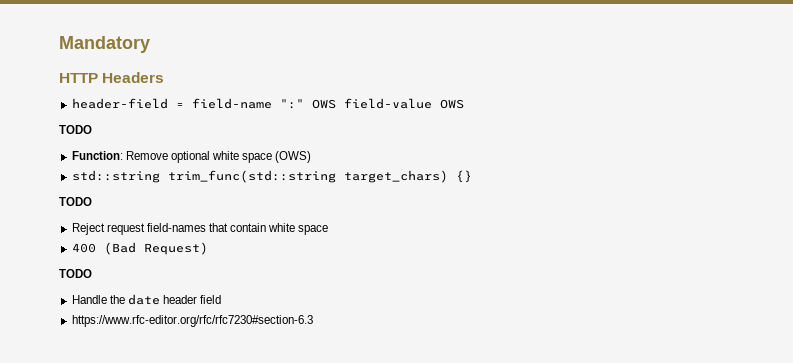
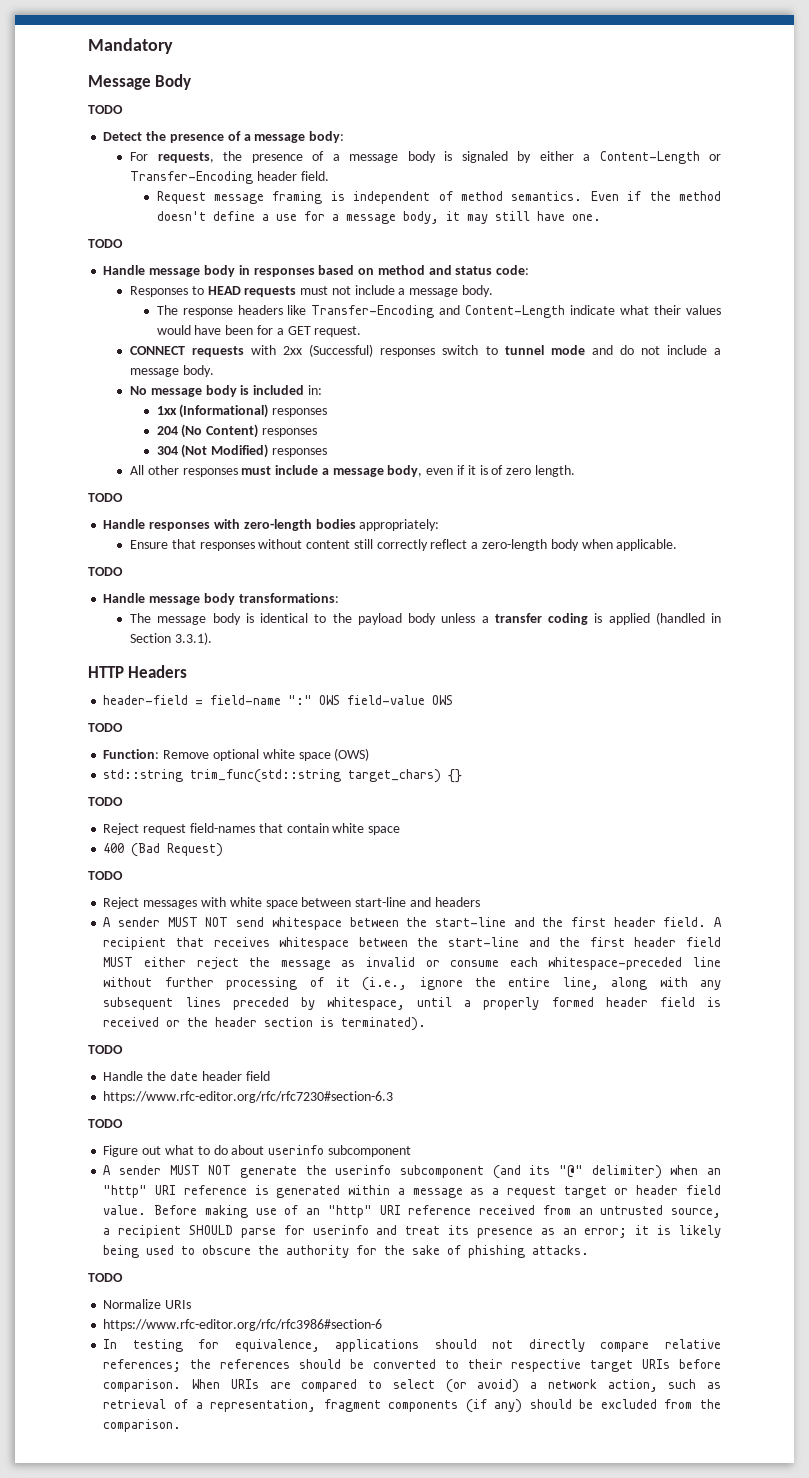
(150, 44) none -> [88,74,192,90] [88,105,123,114] [103,131,345,143] [130,151,721,164] [130,171,329,184] [156,191,721,204] [156,211,601,224] [88,239,123,248] [103,265,530,277] [130,285,494,297] [156,305,721,318] [156,325,362,337] [130,344,722,357] [130,365,214,377] [130,385,322,397] [156,404,328,418] [156,424,317,438] [156,444,327,458] [130,465,575,477] [88,493,123,502] [103,519,440,531] [130,539,678,551] [88,567,123,576] [103,593,339,605] [130,612,721,625] [130,632,212,645] // Message Body // TODO // Detect the presence of a message body: // For requests, the presence of a message body is signaled by either a Content-Length or Transfer-Encoding header field. // Request message framing is independent of method semantics. Even if the method doesn't define a use for a message body, it may still have one. // TODO // Handle message body in responses based on method and status code: // Responses to HEAD requests must not include a message body. // The response headers like Transfer-Encoding and Content-Length indicate what their values would have been for a GET request. // CONNECT requests with 2xx (Successful) responses switch to tunnel mode and do not include a message body. // No message body is included in: // 1xx (Informational) responses // 204 (No Content) responses // 304 (Not Modified) responses // All other responses must include a message body, even if it is of zero length. // TODO // Handle responses with zero-length bodies appropriately: // Ensure that responses without content still correctly reflect a zero-length body when applicable. // TODO // Handle message body transformations: // The message body is identical to the payload body unless a transfer coding is applied (handled in Section 3.3.1).
(92, 273) none -> [103,897,480,909] [103,917,723,930] [103,937,722,950] [103,957,722,970] [103,977,721,991] [103,997,721,1010] [103,1017,427,1031] [88,1045,123,1054] // Reject messages with white space between start-line and headers // A sender MUST NOT send whitespace between the start-line and the first header field. A recipient that receives whitespace between the start-line and the first header field MUST either reject the message as invalid or consume each whitespace-preceded line without further processing of it (i.e., ignore the entire line, along with any subsequent lines preceded by whitespace, until a properly formed header field is received or the header section is terminated). // TODO
(313, 321) none -> [88,1119,123,1128] [103,1145,411,1157] [103,1165,721,1179] [103,1185,722,1198] [103,1205,721,1218] [103,1225,721,1238] [103,1245,590,1258] [88,1273,123,1282] [103,1299,192,1309] [103,1319,383,1331] [103,1339,721,1352] [103,1359,721,1372] [103,1379,722,1393] [103,1399,721,1413] [103,1419,182,1432] // TODO // Figure out what to do about userinfo subcomponent // A sender MUST NOT generate the userinfo subcomponent (and its "@" delimiter) when an "http" URI reference is generated within a message as a request target or header field value. Before making use of an "http" URI reference received from an untrusted source, a recipient SHOULD parse for userinfo and treat its presence as an error; it is likely being used to obscure the authority for the sake of phishing attacks. // TODO // Normalize URIs // https://www.rfc-editor.org/rfc/rfc3986#section-6 // In testing for equivalence, applications should not directly compare relative references; the references should be converted to their respective target URIs before comparison. When URIs are compared to select (or avoid) a network action, such as retrieval of a representation, fragment components (if any) should be excluded from the comparison.

